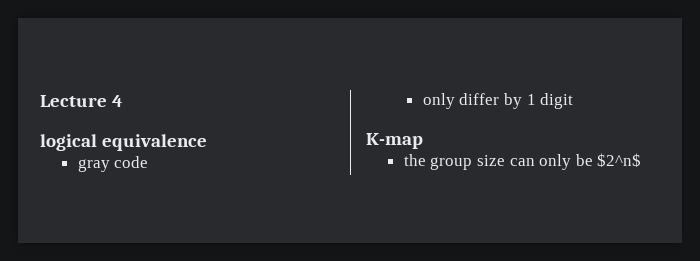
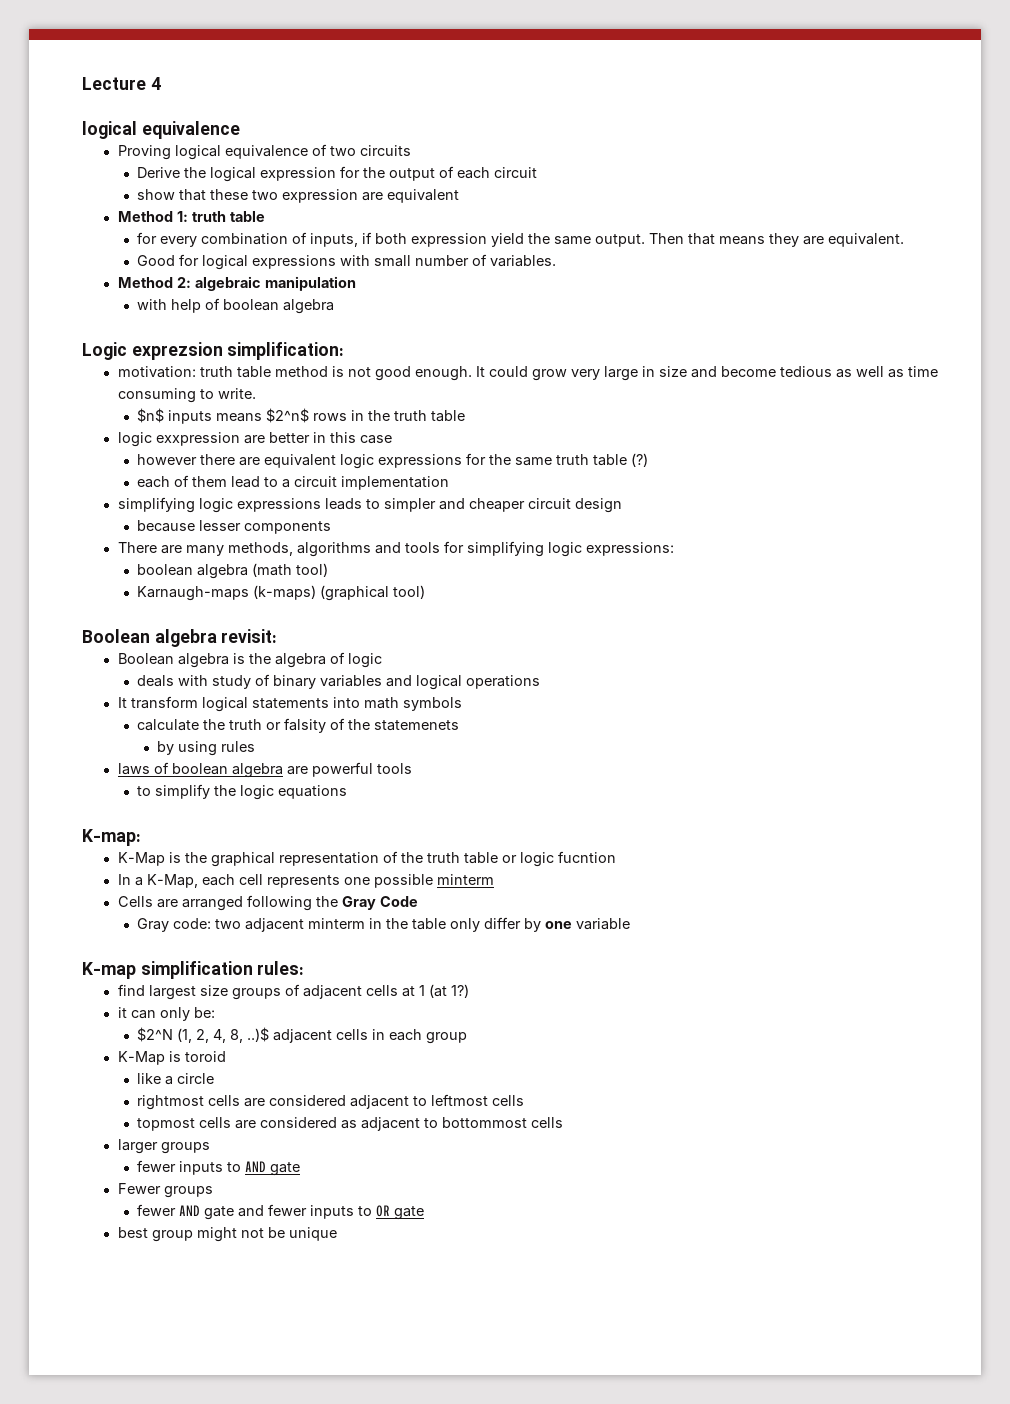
[77,156,149,172] gray code // -> [117,144,411,160] [137,166,538,182] [137,189,460,203] [117,211,265,222] [137,232,905,247] [137,254,557,270] [117,276,356,291] [137,298,335,314] [82,342,345,360] [117,366,938,381] [117,388,256,403] [137,408,466,424] [117,432,392,447] [137,453,649,469] [137,475,450,490] [117,497,622,513] [137,520,332,534] [117,541,674,557] [137,563,329,579] [137,585,426,601] [82,629,278,647] [117,652,382,668] [137,674,541,690] [117,696,462,712] [137,718,460,733] [156,741,255,756] [117,762,412,778] [137,784,348,800] [82,829,141,846] [117,851,616,867] [117,874,494,888] [117,895,418,911] [137,918,447,932] Proving logical equivalence of two circuits // Derive the logical expression for the output of each circuit // show that these two expression are equivalent // Method 1: truth table // for every combination of inputs, if both expression yield the same output. Then that means they are equivalent. // Good for logical expressions with small number of variables. // Method 2: algebraic manipulation // with help of boolean algebra // Logic exprezsion simplification: // motivation: truth table method is not good enough. It could grow very large in size and become tedious as well as time consuming to write. // $n$ inputs means $2^n$ rows in the truth table // logic exxpression are better in this case // however there are equivalent logic expressions for the same truth table (?) // each of them lead to a circuit implementation // simplifying logic expressions leads to simpler and cheaper circuit design // because lesser components // There are many methods, algorithms and tools for simplifying logic expressions: // boolean algebra (math tool) // Karnaugh-maps (k-maps) (graphical tool) // Boolean algebra revisit: // Boolean algebra is the algebra of logic // deals with study of binary variables and logical operations // It transform logical statements into math symbols // calculate the truth or falsity of the statemenets // by using rules // laws of boolean algebra are powerful tools // to simplify the logic equations // K-map: // K-Map is the graphical representation of the truth table or logic fucntion // In a K-Map, each cell represents one possible minterm // Cells are arranged following the Gray Code // Gray code: two adjacent minterm in the table
[526,93,574,109] 1 digit -> [545,918,631,930] one variable
[403,153,642,170] // the group size can only be $2^n$ -> [140,961,305,979] [117,984,469,1000] [117,1007,215,1021] [137,1027,468,1044] [117,1051,226,1065] [137,1073,215,1085] [137,1094,525,1110] [137,1117,564,1131] [117,1139,210,1154] [137,1160,301,1176] [117,1183,213,1198] [137,1204,425,1220] [117,1227,337,1242] simplification rules: // find largest size groups of adjacent cells at 1 (at 1?) // it can only be: // $2^N (1, 2, 4, 8, ..)$ adjacent cells in each group // K-Map is toroid // like a circle // rightmost cells are considered adjacent to leftmost cells // topmost cells are considered as adjacent to bottommost cells // larger groups // fewer inputs to AND gate // Fewer groups // fewer AND gate and fewer inputs to OR gate // best group might not be unique

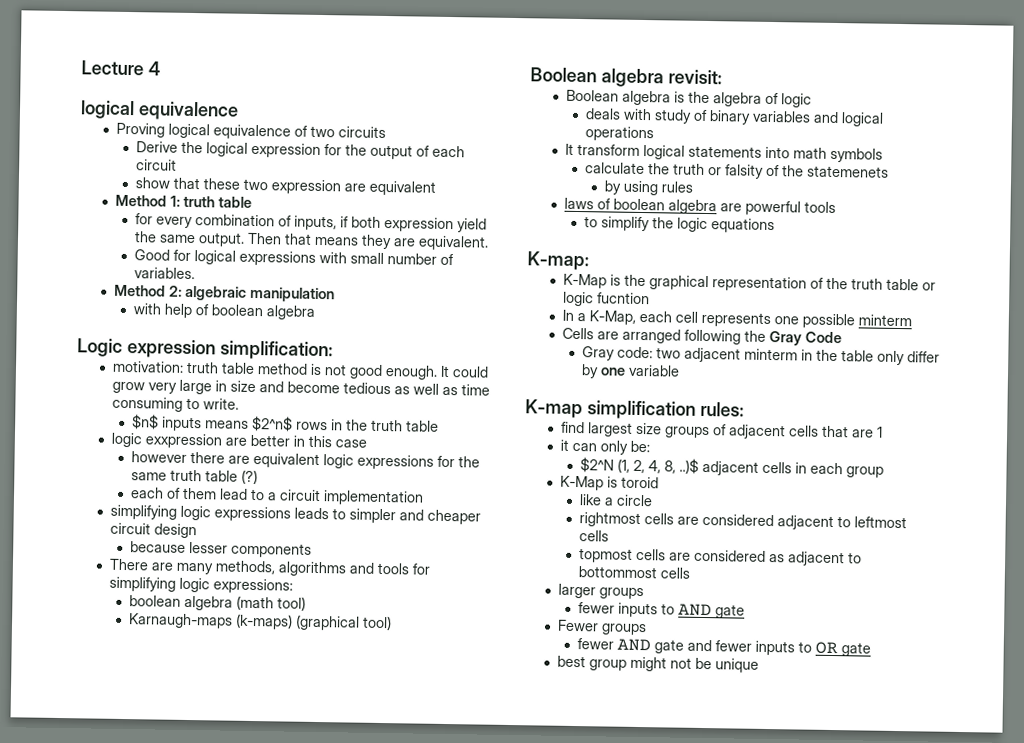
[131,342,223,360] exprezsion -> [126,339,216,359] expression
[401,986,415,997] at -> [822,425,875,438] that are
[428,984,469,998] (at 1?) -> (884, 432) none

